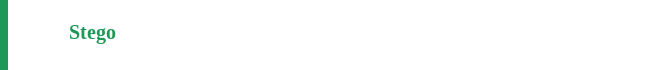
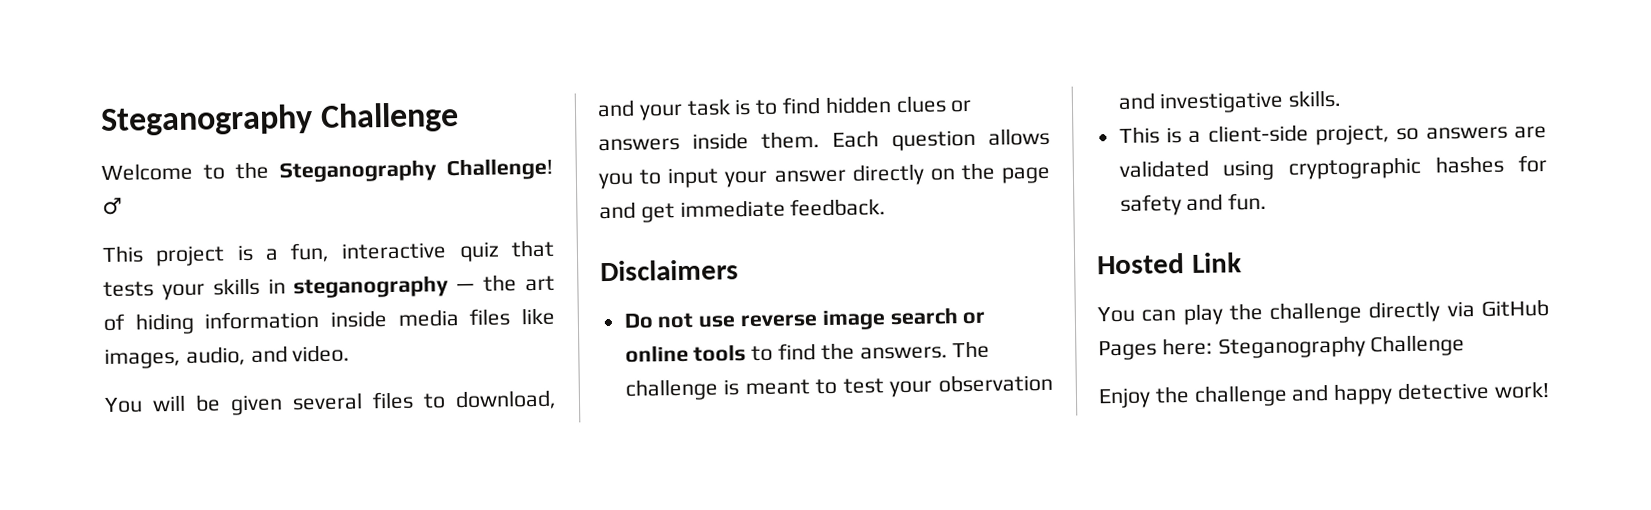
[69,25,116,44] Stego -> [100,102,460,136] [101,157,553,183] [102,197,123,215] [102,239,554,267] [103,274,555,301] [103,307,555,335] [104,344,351,369] [104,389,557,416] [597,95,973,121] [598,127,1050,152] [598,162,1051,190] [599,198,887,223] [600,259,739,282] [623,307,986,331] [624,340,991,363] [624,373,1053,401] [1117,89,1343,114] [1118,124,1547,146] [1118,155,1547,181] [1119,192,1268,216] [1097,252,1242,275] [1097,299,1549,326] [1098,334,1466,361] [1098,381,1550,409] Steganography Challenge // Welcome to the Steganography Challenge! ♂ // This project is a fun, interactive quiz that tests your skills in steganography — the art of hiding information inside media files like images, audio, and video. // You will be given several files to download, and your task is to find hidden clues or answers inside them. Each question allows you to input your answer directly on the page and get immediate feedback. // Disclaimers // Do not use reverse image search or online tools to find the answers. The challenge is meant to test your observation and investigative skills. // This is a client-side project, so answers are validated using cryptographic hashes for safety and fun. // Hosted Link // You can play the challenge directly via GitHub Pages here: Steganography Challenge // Enjoy the challenge and happy detective work!

